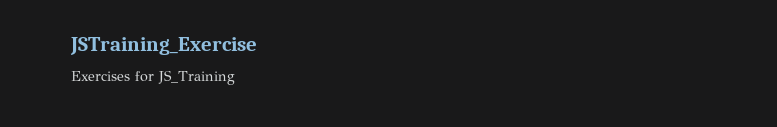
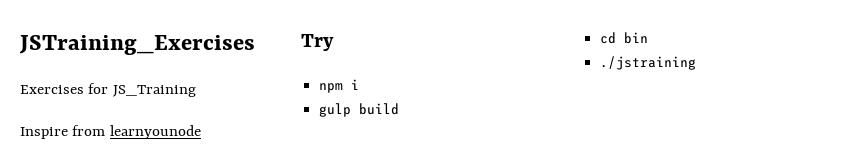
[70,37,257,55] JSTraining_Exercise -> [19,35,255,55] JSTraining_Exercises
(235, 77) none -> [20,125,201,139] [301,34,334,51] [319,79,360,93] [319,103,400,117] [600,32,649,44] [600,56,697,70] // Inspire from learnyounode // Try // npm i // gulp build // cd bin // ./jstraining

